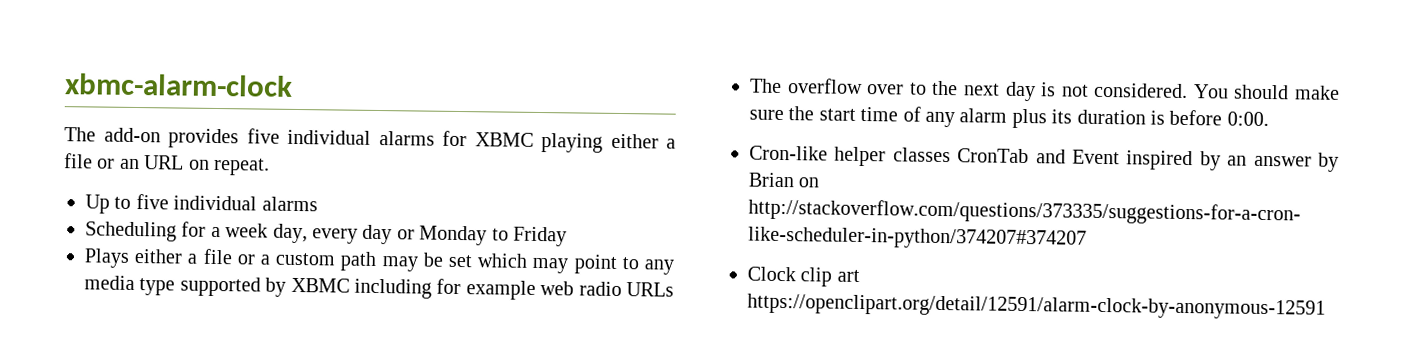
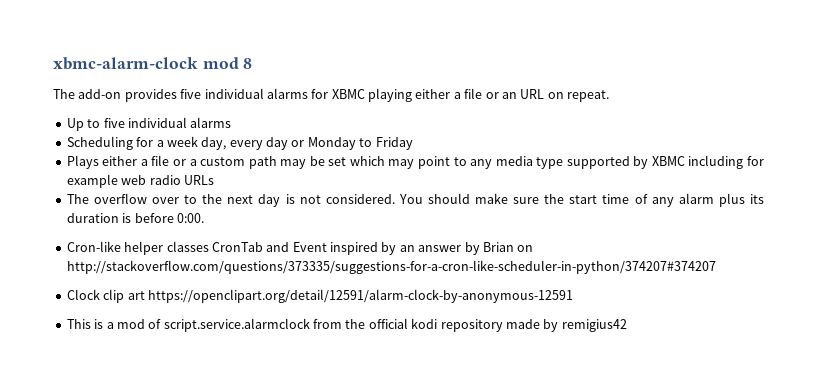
(293, 85) none -> [202,57,253,69] mod 8
(1326, 306) none -> [66,318,627,332] // This is a mod of script.service.alarmclock from the official kodi repository made by remigius42

